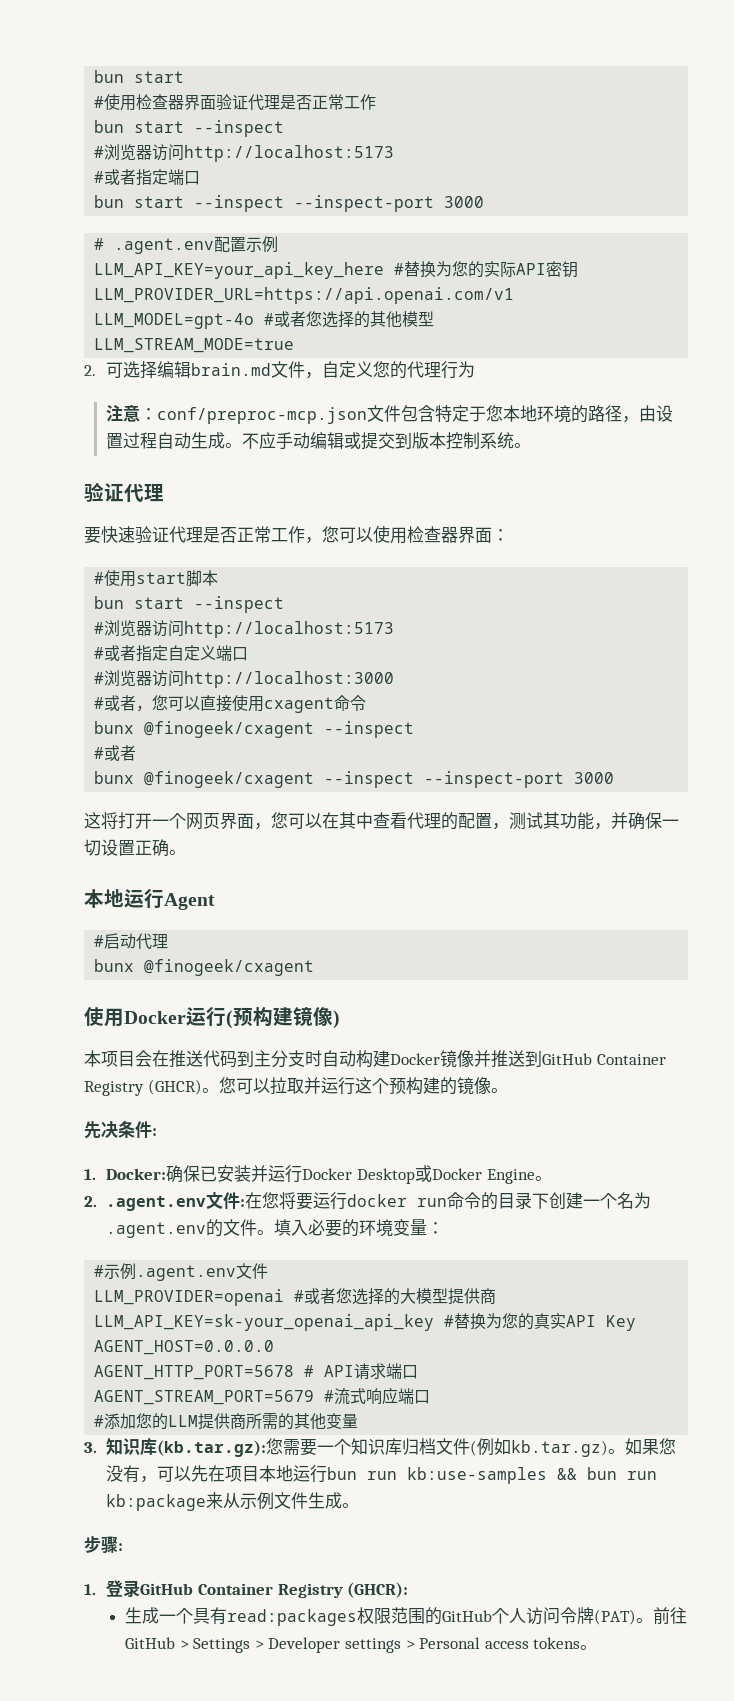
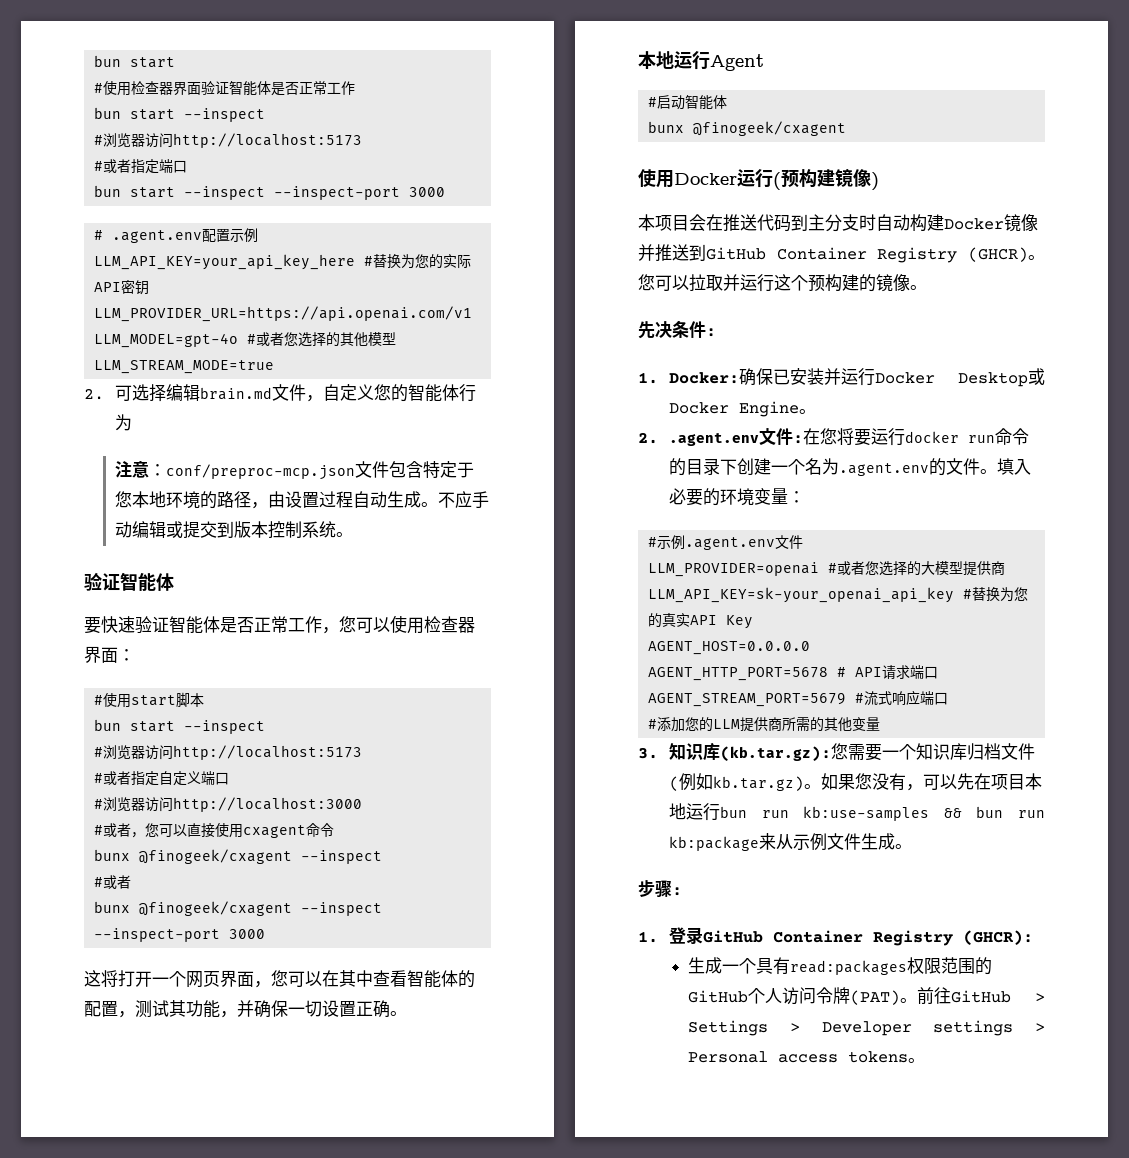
[248,94,281,111] 代理 -> [229,81,272,95] 智能体
[407,361,442,378] 代理 -> [408,384,460,402] 智能体
[124,483,164,503] 代理 -> [120,572,174,591] 智能体
[169,526,203,543] 代理 -> [169,616,220,634] 智能体
[407,812,441,829] 代理 -> [407,970,458,988] 智能体
[136,933,169,950] 代理 -> [685,95,728,109] 智能体

